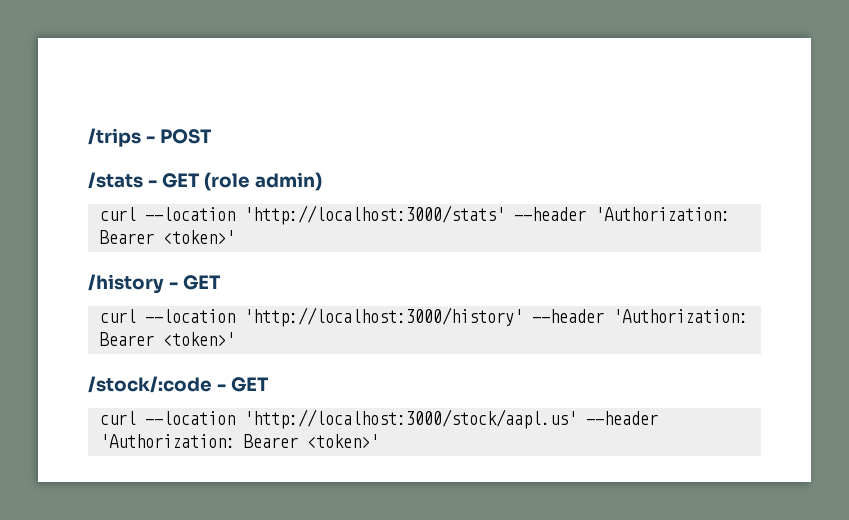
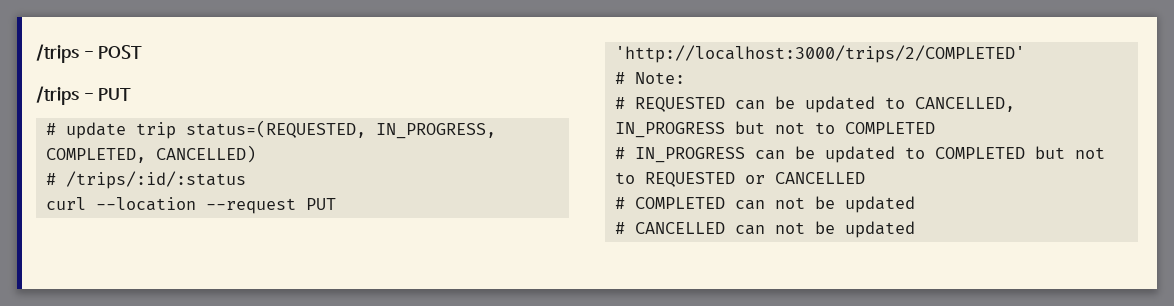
[88,172,322,191] [100,205,730,225] [100,230,235,244] [88,274,221,294] [100,307,748,327] [100,332,235,346] [88,376,269,393] [100,409,658,429] [100,434,379,448] /stats - GET (role admin) // curl --location 'http://localhost:3000/stats' --header 'Authorization: Bearer <token>' // /history - GET // curl --location 'http://localhost:3000/history' --header 'Authorization: Bearer <token>' // /stock/:code - GET // curl --location 'http://localhost:3000/stock/aapl.us' --header 'Authorization: Bearer <token>' -> [36,86,132,105] [45,120,496,139] [45,145,256,163] [45,171,246,189] [45,197,336,214] [614,45,1025,63] [614,72,685,84] [614,96,1015,113] [614,121,935,138] [614,146,1105,163] [614,172,865,187] [614,196,915,213] [614,221,915,238] /trips - PUT // # update trip status=(REQUESTED, IN_PROGRESS, COMPLETED, CANCELLED) // # /trips/:id/:status // curl --location --request PUT 'http://localhost:3000/trips/2/COMPLETED' // # Note: // # REQUESTED can be updated to CANCELLED, IN_PROGRESS but not to COMPLETED // # IN_PROGRESS can be updated to COMPLETED but not to REQUESTED or CANCELLED // # COMPLETED can not be updated // # CANCELLED can not be updated

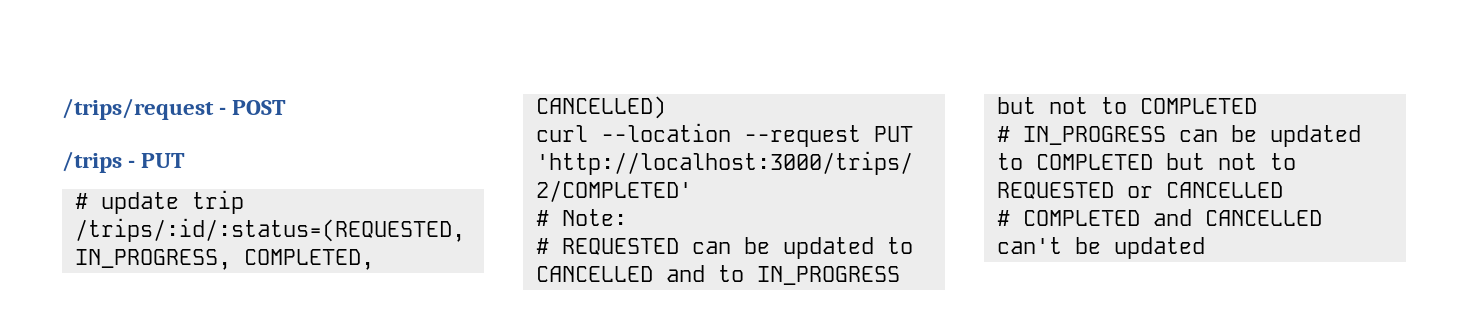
[36,44,79,63] /trips -> [62,98,214,120] /trips/request
[185,120,366,138] status=(REQUESTED, -> [75,218,466,242] /trips/:id/:status=(REQUESTED,
[45,171,246,189] // # /trips/:id/:status -> (667, 107) none
[914,97,1015,112] CANCELLED, -> [536,265,745,282] CANCELLED and to
[734,196,915,213] [614,221,915,238] can not be updated // # CANCELLED can not be updated -> [1153,209,1323,226] [997,237,1206,259] and CANCELLED can't be updated

